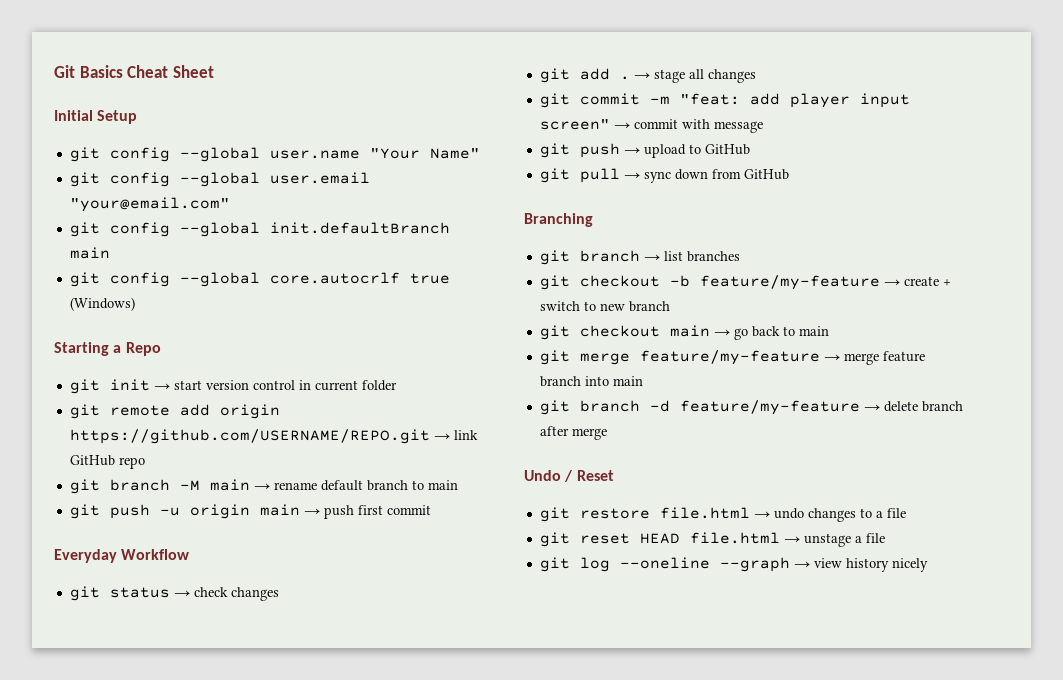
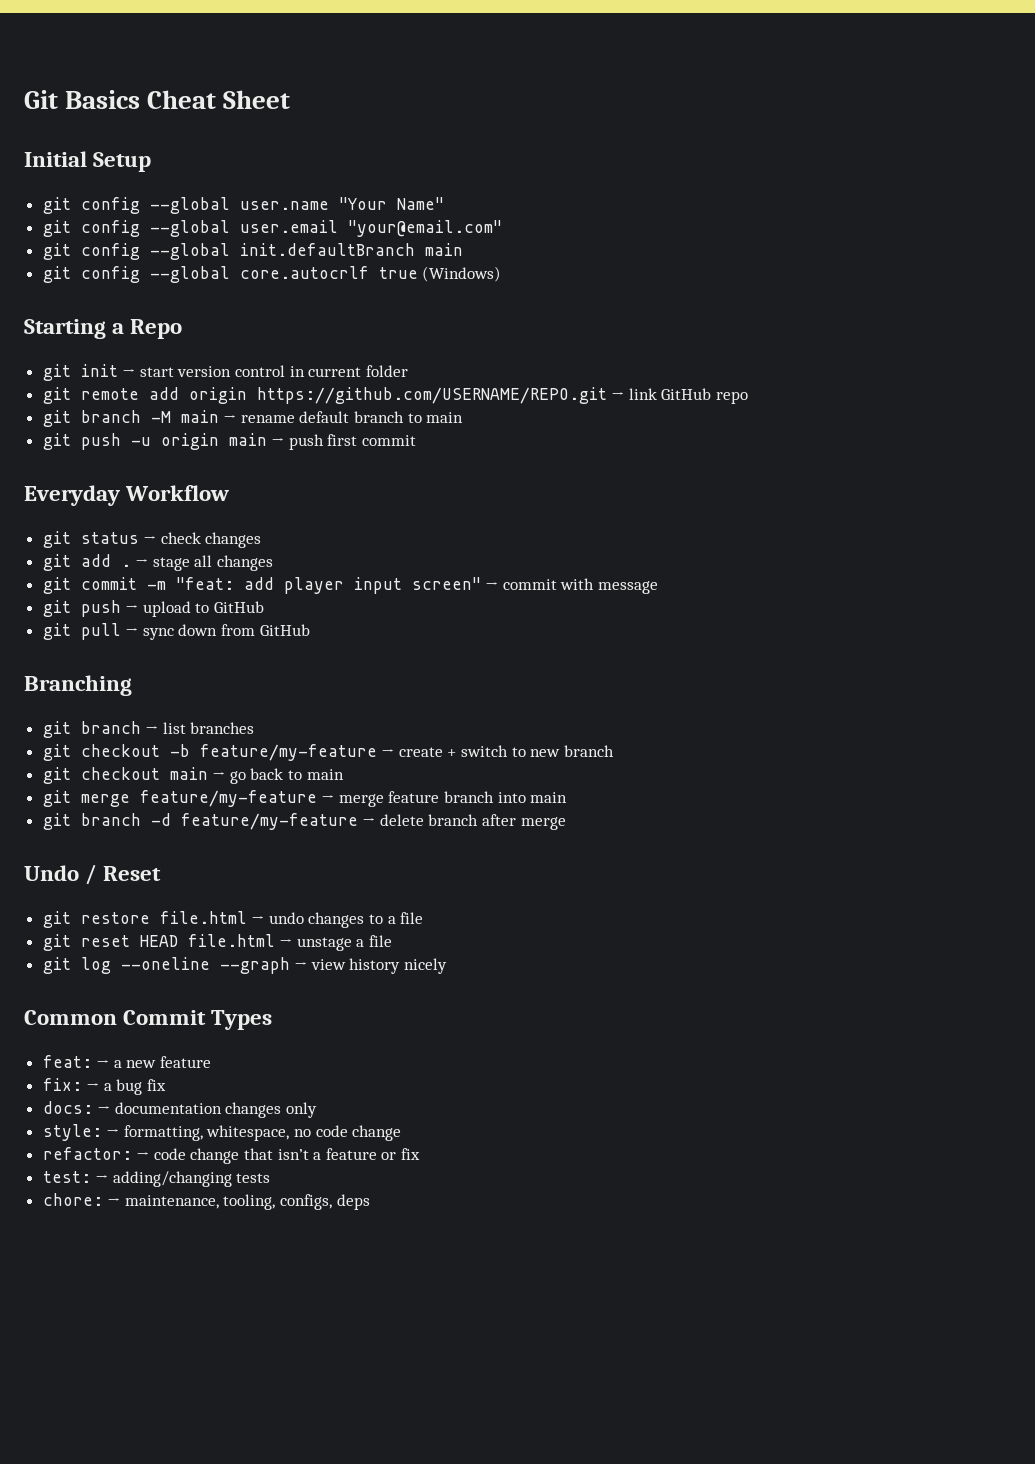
(928, 565) none -> [24,1010,273,1030] [42,1055,212,1068] [42,1078,167,1095] [42,1101,318,1118] [42,1124,402,1141] [42,1147,421,1164] [42,1171,271,1187] [42,1193,370,1210] // Common Commit Types // feat: → a new feature // fix: → a bug fix // docs: → documentation changes only // style: → formatting, whitespace, no code change // refactor: → code change that isn’t a feature or fix // test: → adding/changing tests // chore: → maintenance, tooling, configs, deps

